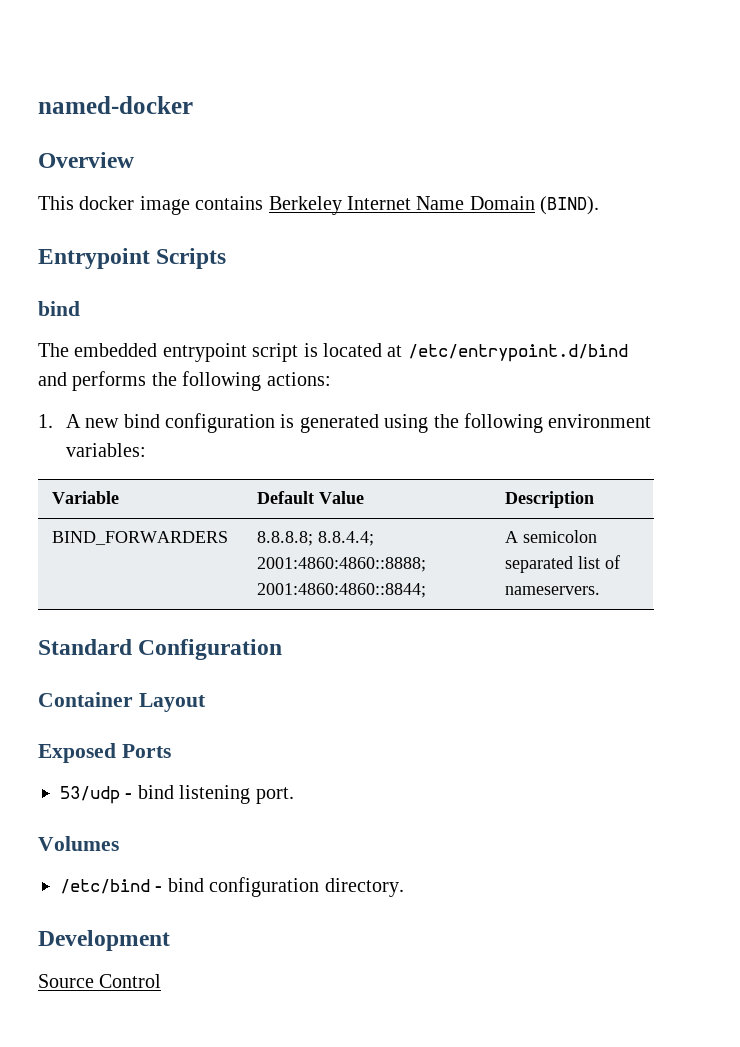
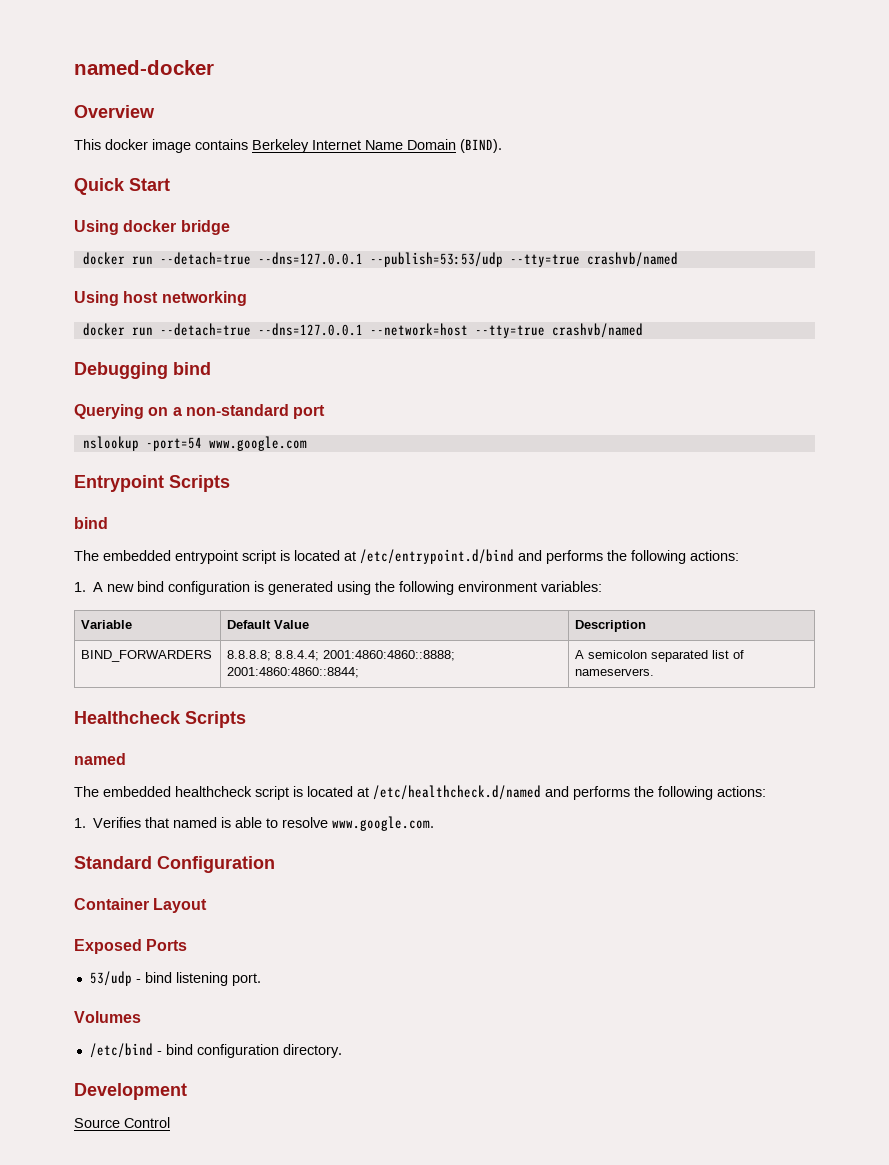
(600, 205) none -> [74,178,170,195] [74,220,230,235] [82,252,678,267] [74,291,247,306] [82,323,643,338] [74,362,211,379] [74,404,326,419] [82,436,307,451] // Quick Start // Using docker bridge // docker run --detach=true --dns=127.0.0.1 --publish=53:53/udp --tty=true crashvb/named // Using host networking // docker run --detach=true --dns=127.0.0.1 --network=host --tty=true crashvb/named // Debugging bind // Querying on a non-standard port // nslookup -port=54 www.google.com
(601, 590) none -> [74,711,246,728] [74,753,126,765] [74,785,766,800] [74,816,435,831] // Healthcheck Scripts // named // The embedded healthcheck script is located at /etc/healthcheck.d/named and performs the following actions: // 1. Verifies that named is able to resolve www.google.com.

